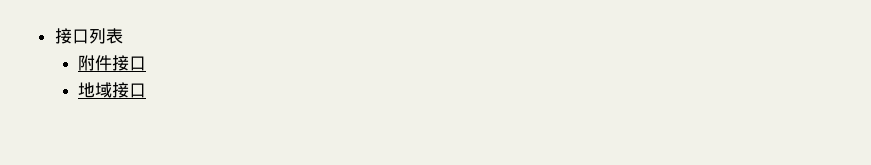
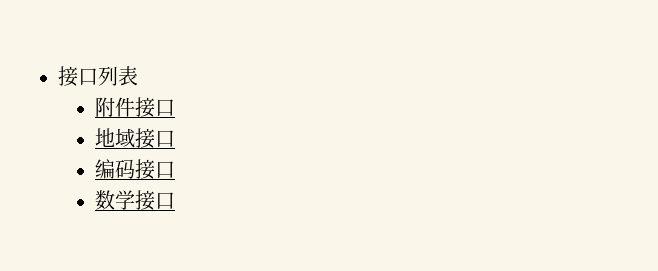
(147, 90) none -> [94,159,175,180] [94,190,175,211] // 编码接口 // 数学接口

